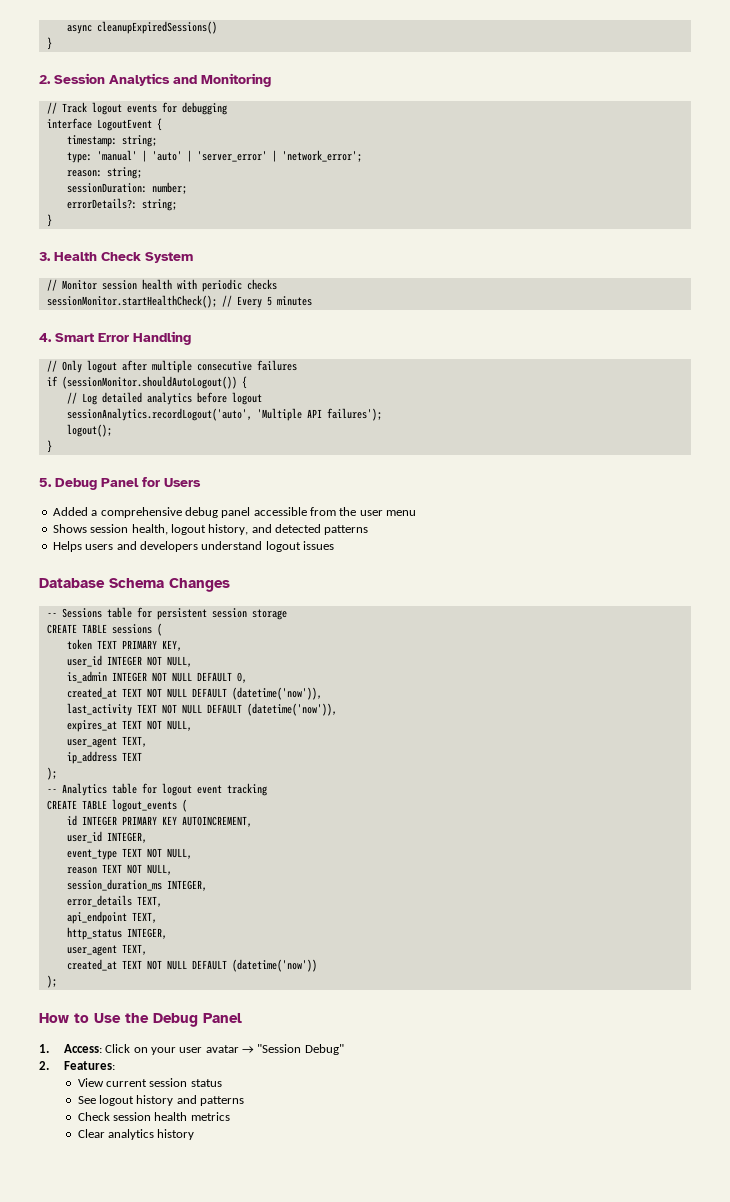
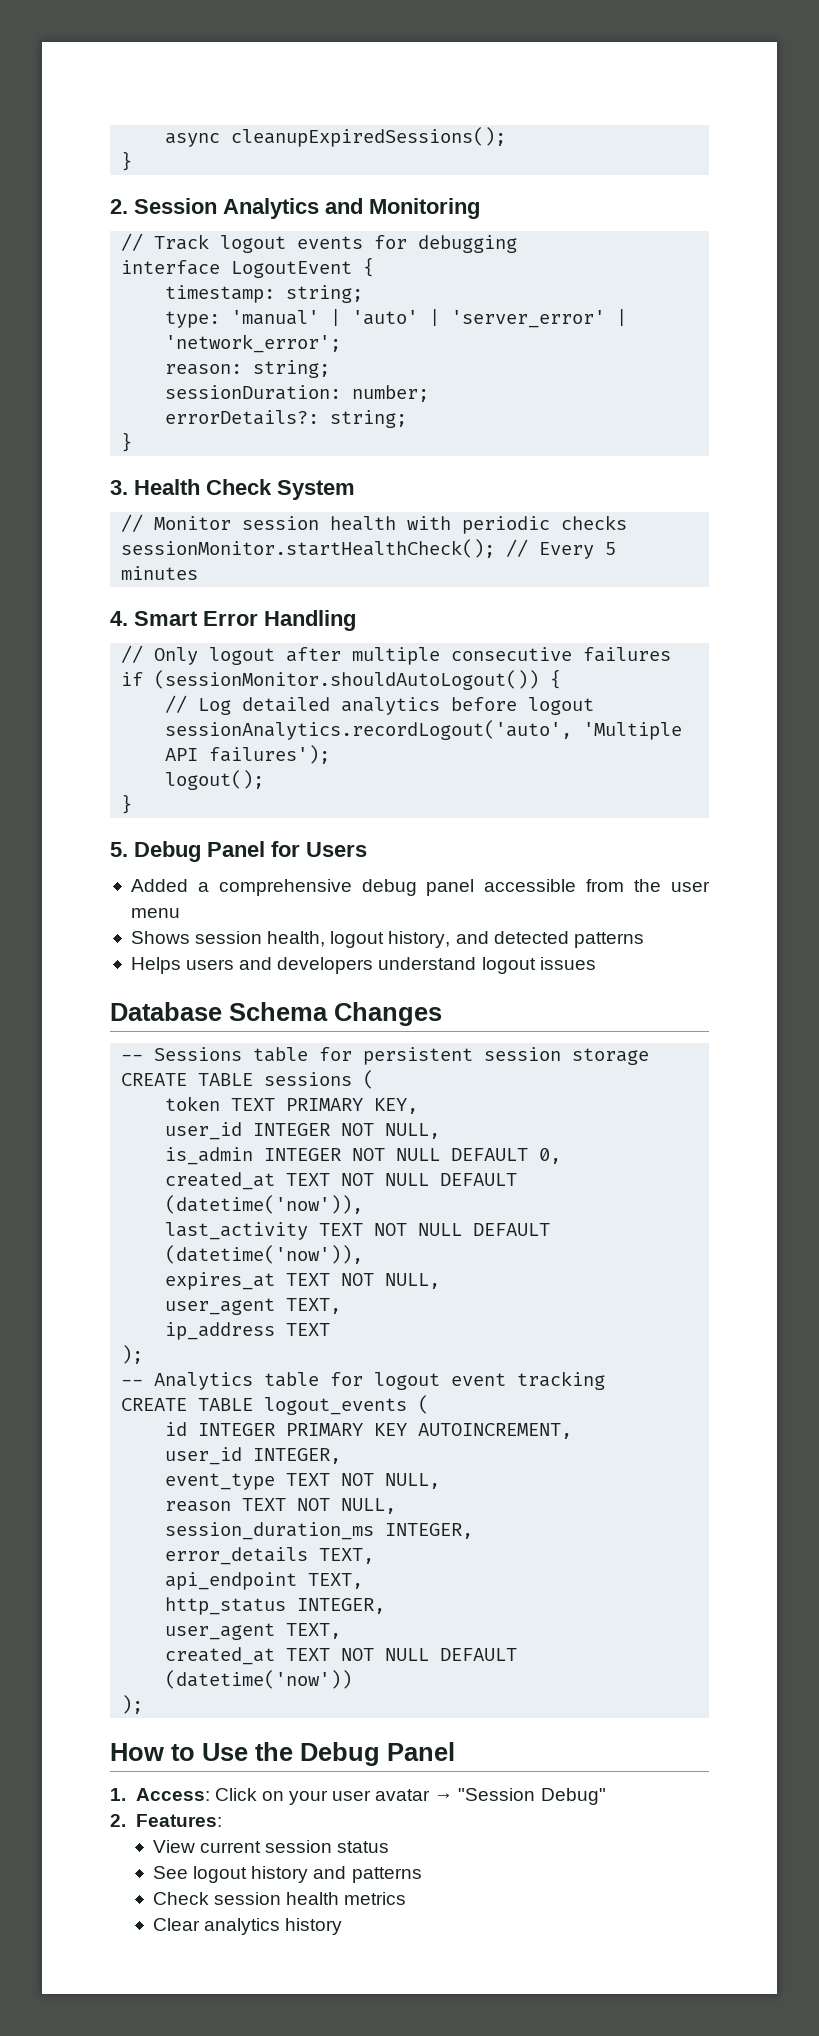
[96,21,217,34] cleanupExpiredSessions() -> [231,127,507,147] cleanupExpiredSessions();

